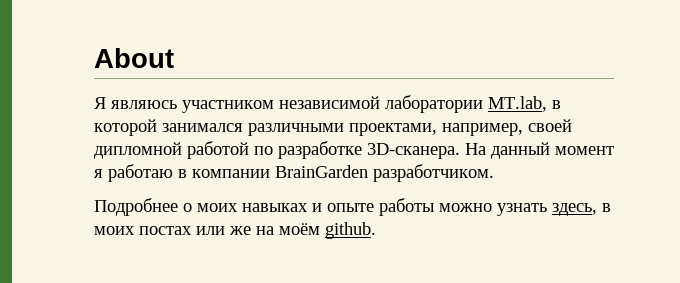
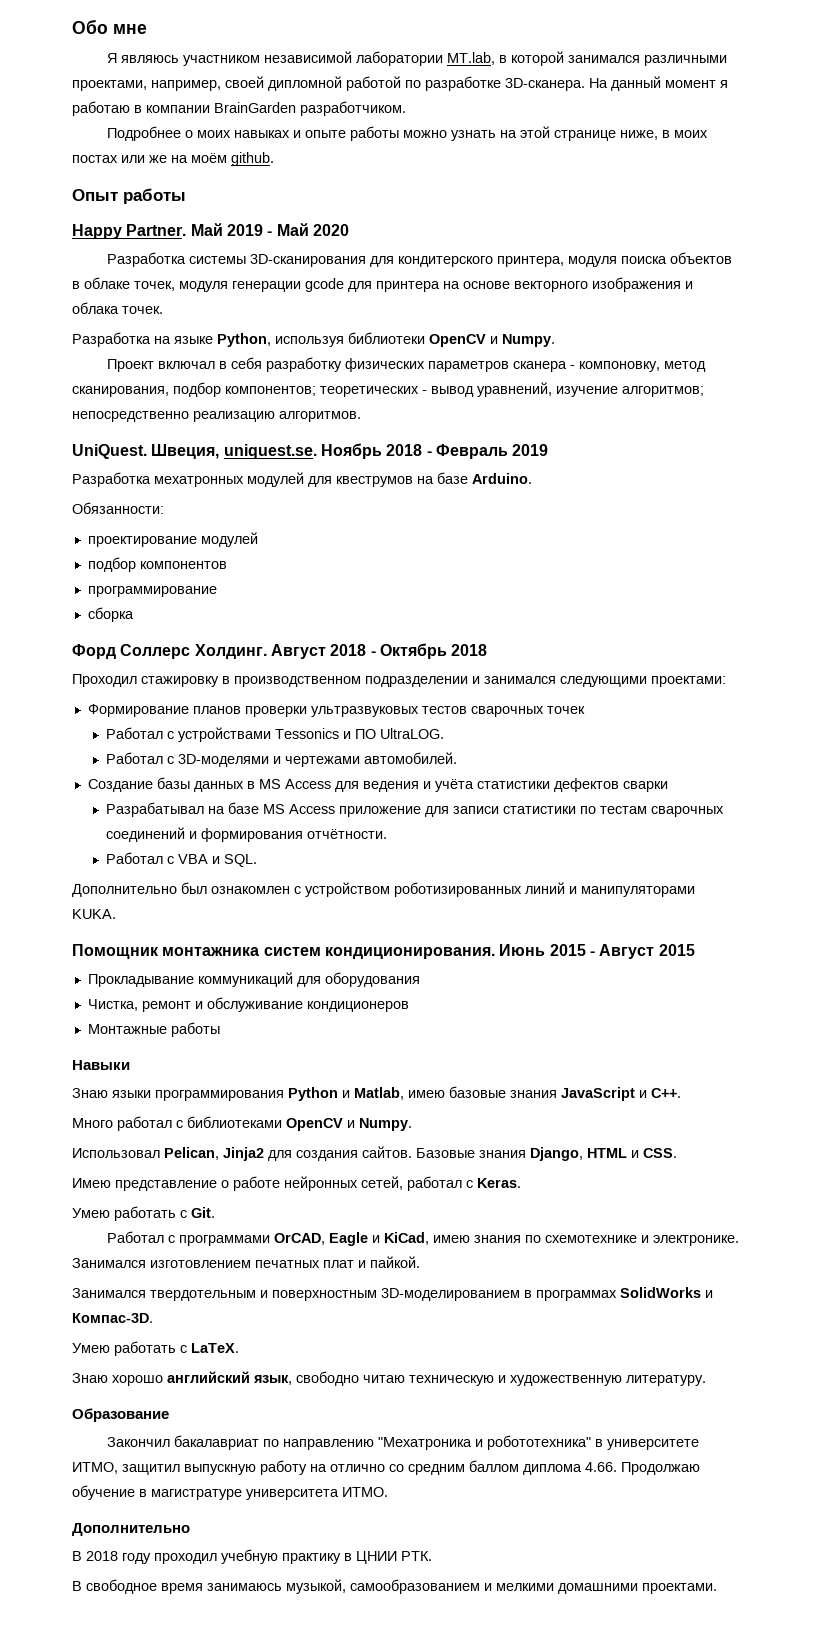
[94,48,174,68] About -> [72,19,147,34] Обо мне
[552,203,597,216] здесь, -> [500,126,659,141] на этой странице ниже,
(376, 230) none -> [72,188,186,204] [72,223,349,239] [107,252,733,267] [72,277,693,292] [72,302,163,314] [72,332,555,347] [107,357,707,372] [72,382,704,397] [72,411,361,422] [72,443,549,459] [72,472,532,487] [72,502,164,514] [87,532,258,547] [87,557,227,572] [87,586,217,597] [87,607,134,622] [72,643,488,659] [72,674,726,687] [87,704,585,717] [106,727,445,742] [106,752,458,767] [87,777,668,792] [106,802,725,817] [106,827,388,842] [106,852,258,867] [72,882,695,897] [72,909,116,919] [72,944,695,959] [87,972,420,987] [87,997,409,1012] [87,1022,220,1037] [72,1060,130,1070] [72,1086,681,1101] [72,1116,412,1131] [72,1146,677,1161] [72,1176,521,1191] [72,1206,215,1221] [107,1231,740,1246] [72,1256,420,1268] [72,1287,713,1301] [72,1313,153,1323] [72,1341,239,1356] [72,1371,706,1386] [72,1408,169,1422] [107,1435,700,1450] [72,1460,700,1475] [72,1485,388,1500] [72,1523,190,1536] [72,1549,432,1564] [72,1579,717,1594] // Опыт работы // Happy Partner. Май 2019 - Май 2020 // Разработка системы 3D-сканирования для кондитерского принтера, модуля поиска объектов в облаке точек, модуля генерации gcode для принтера на основе векторного изображения и облака точек. // Разработка на языке Python, используя библиотеки OpenCV и Numpy. // Проект включал в себя разработку физических параметров сканера - компоновку, метод сканирования, подбор компонентов; теоретических - вывод уравнений, изучение алгоритмов; непосредственно реализацию алгоритмов. // UniQuest. Швеция, uniquest.se. Ноябрь 2018 - Февраль 2019 // Разработка мехатронных модулей для квеструмов на базе Arduino. // Обязанности: // проектирование модулей // подбор компонентов // программирование // сборка // Форд Соллерс Холдинг. Август 2018 - Октябрь 2018 // Проходил стажировку в производственном подразделении и занимался следующими проектами: // Формирование планов проверки ультразвуковых тестов сварочных точек // Работал с устройствами Tessonics и ПО UltraLOG. // Работал с 3D-моделями и чертежами автомобилей. // Создание базы данных в MS Access для ведения и учёта статистики дефектов сварки // Разрабатывал на базе MS Access приложение для записи статистики по тестам сварочных соединений и формирования отчётности. // Работал с VBA и SQL. // Дополнительно был ознакомлен с устройством роботизированных линий и манипуляторами KUKA. // Помощник монтажника систем кондиционирования. Июнь 2015 - Август 2015 // Прокладывание коммуникаций для оборудования // Чистка, ремонт и обслуживание кондиционеров // Монтажные работы // Навыки // Знаю языки программирования Python и Matlab, имею базовые знания JavaScript и C++. // Много работал с библиотеками OpenCV и Numpy. // Использовал Pelican, Jinja2 для создания сайтов. Базовые знания Django, HTML и CSS. // Имею представление о работе нейронных сетей, работал с Keras. // Умею работать с Git. // Работал с программами OrCAD, Eagle и KiCad, имею знания по схемотехнике и электронике. Занимался изготовлением печатных плат и пайкой. // Занимался твердотельным и поверхностным 3D-моделированием в программах SolidWorks и Компас-3D. // Умею работать с LaTeX. // Знаю хорошо английский язык, свободно читаю техническую и художественную литературу. // Образование // Закончил бакалавриат по направлению "Мехатроника и робототехника" в университете ИТМО, защитил выпускную работу на отлично со средним баллом диплома 4.66. Продолжаю обучение в магистратуре университета ИТМО. // Дополнительно // В 2018 году проходил учебную практику в ЦНИИ РТК. // В свободное время занимаюсь музыкой, самообразованием и мелкими домашними проектами.

